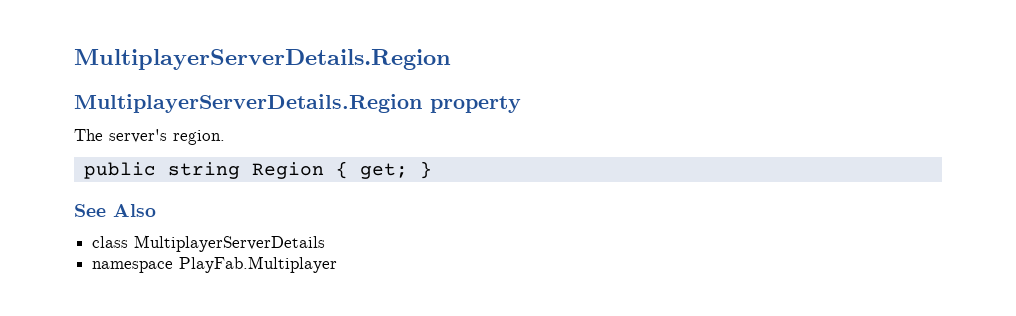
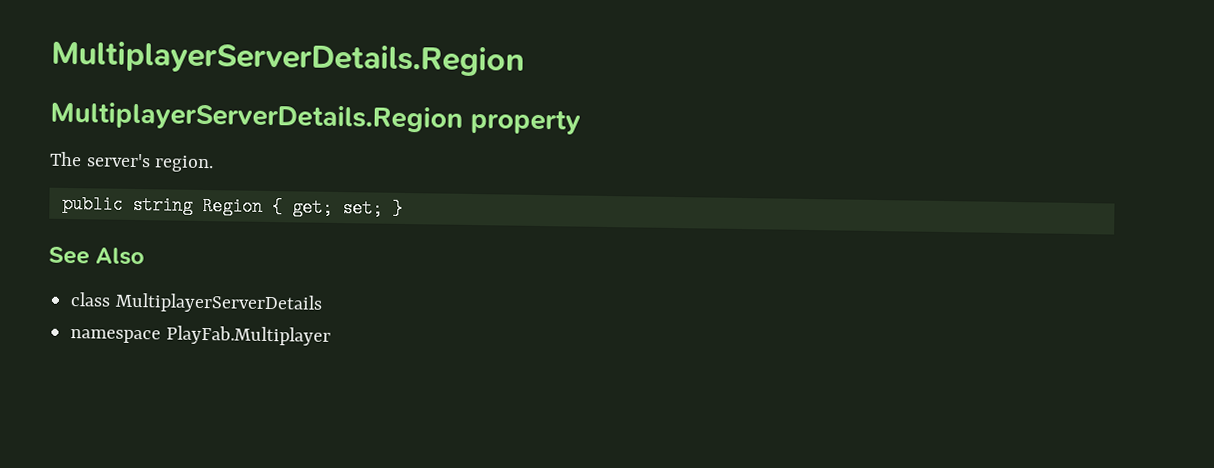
(408, 171) none -> [341,199,383,218] set;

